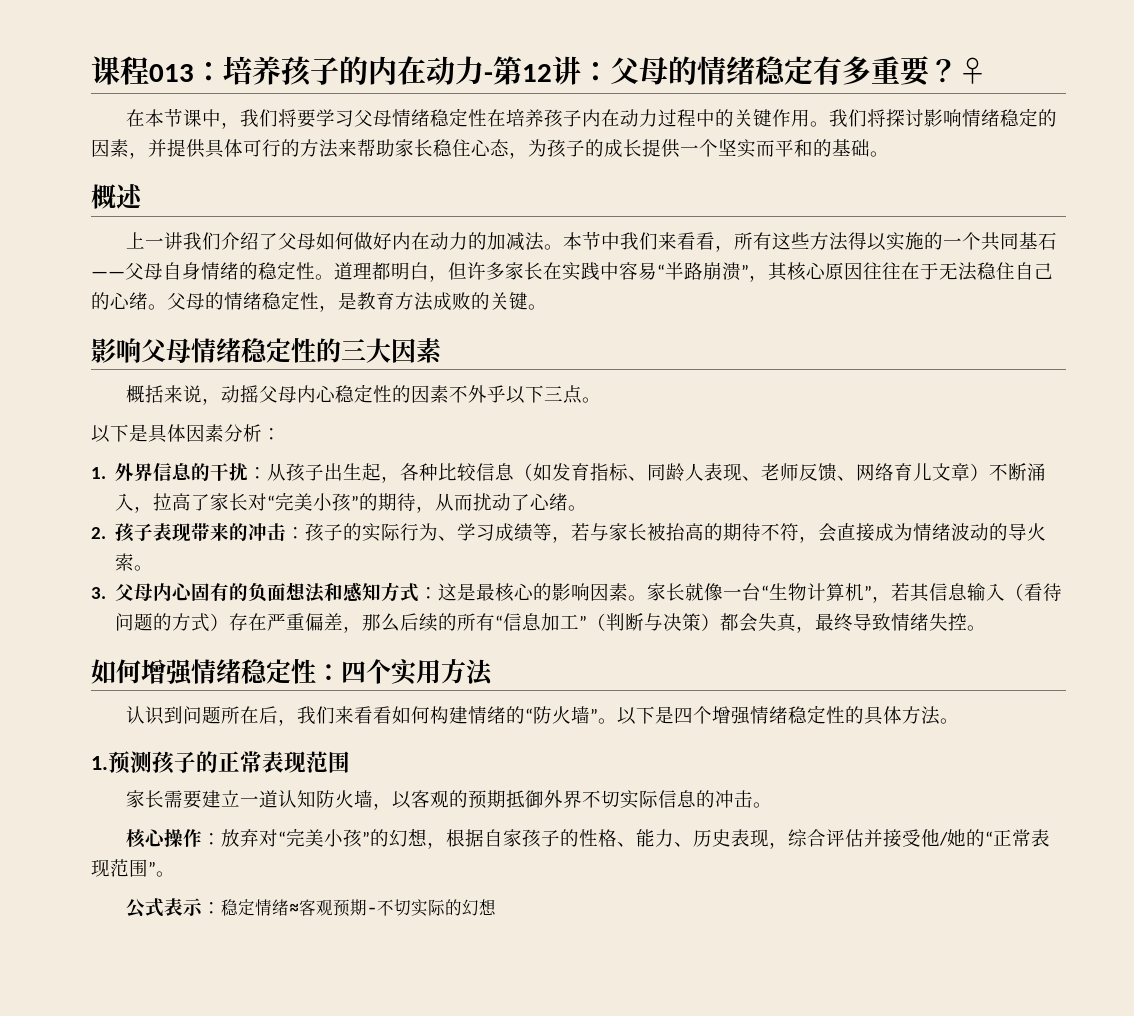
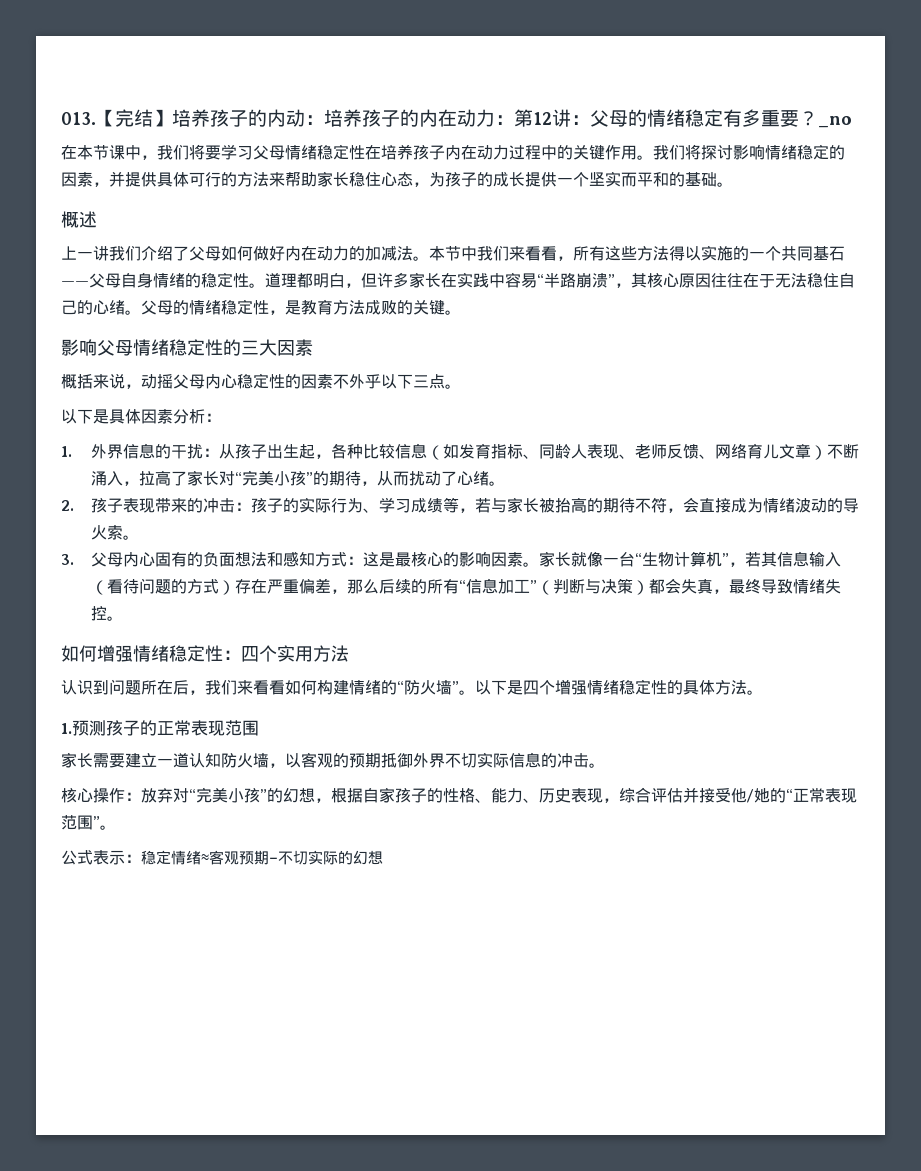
[91,56,194,85] 课程013 -> [61,109,305,127] 013.【完结】培养孩子的内动
[484,72,493,82] - -> [495,115,514,125] ：
[958,57,987,84] ♀ -> [818,116,852,128] _no

